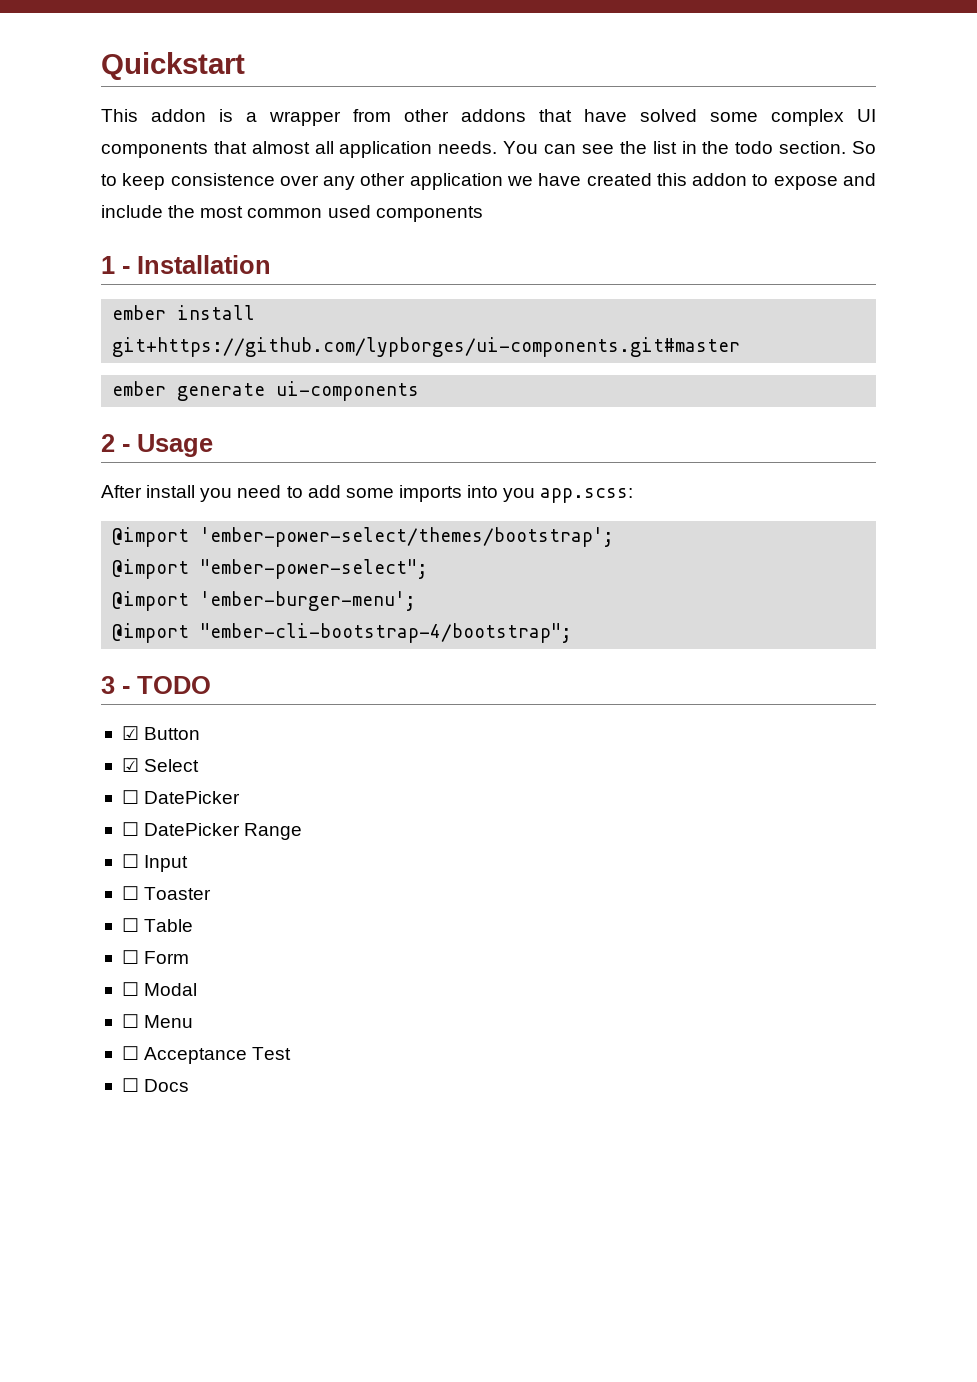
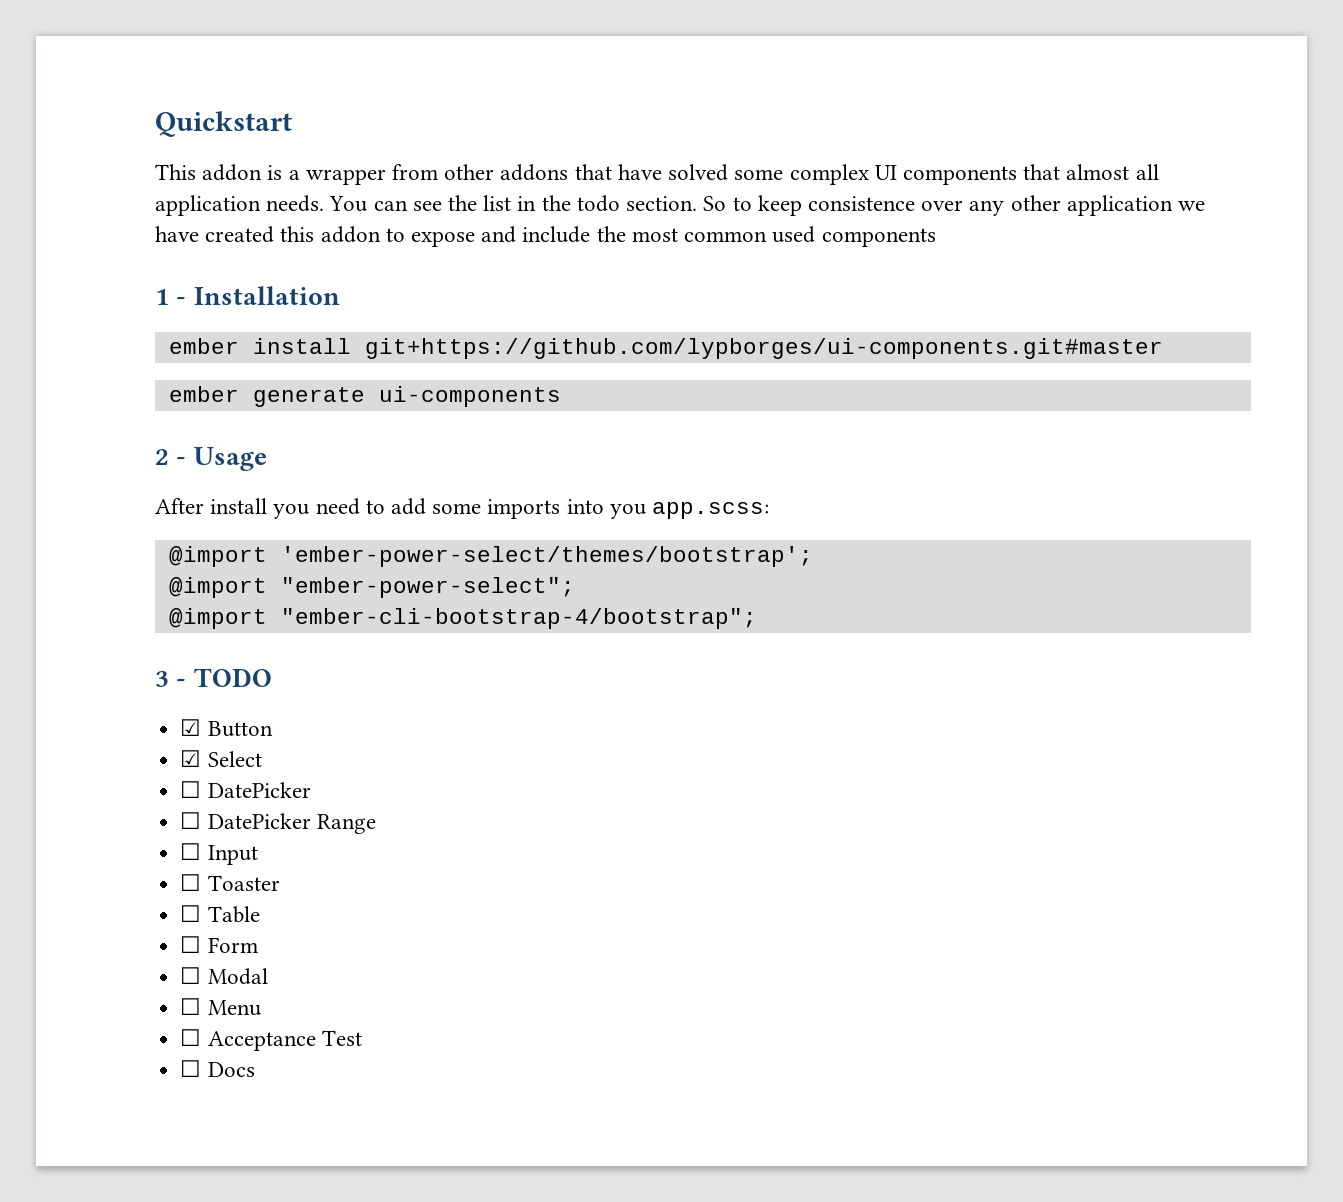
[112,591,417,611] // @import 'ember-burger-menu'; -> (575, 587) none

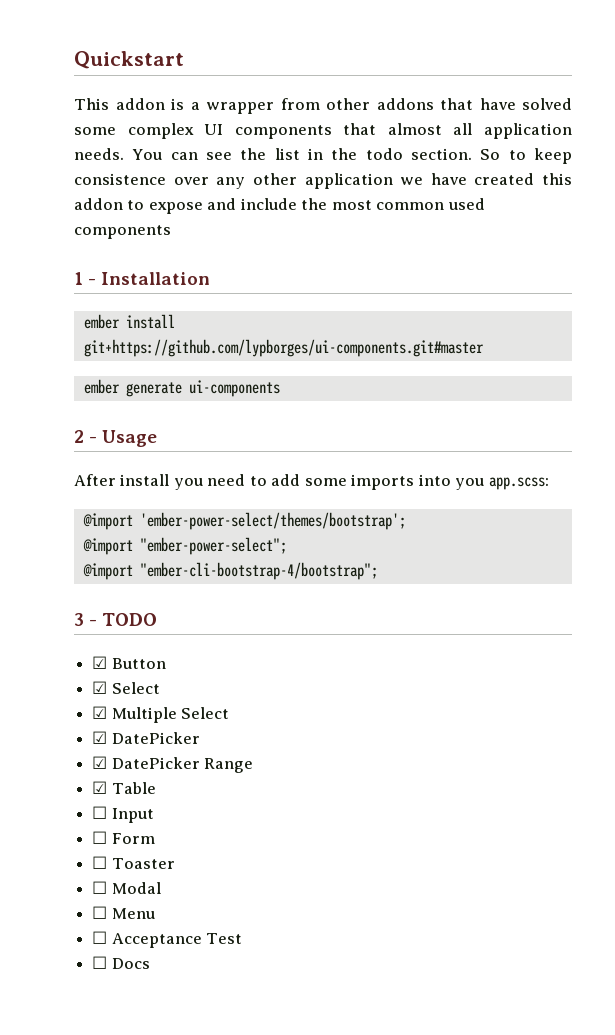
[180,781,202,798] ☐ -> [92,706,230,723] [92,731,108,744] ☑ Multiple Select // ☑
[180,812,202,829] ☐ -> [92,756,108,769] ☑
(376, 824) none -> [92,781,156,794] // ☑ Table
[207,875,280,891] [180,905,260,923] [180,936,258,953] Toaster // ☐ Table // ☐ Form -> [111,833,155,844] [92,856,175,869] Form // ☐ Toaster

